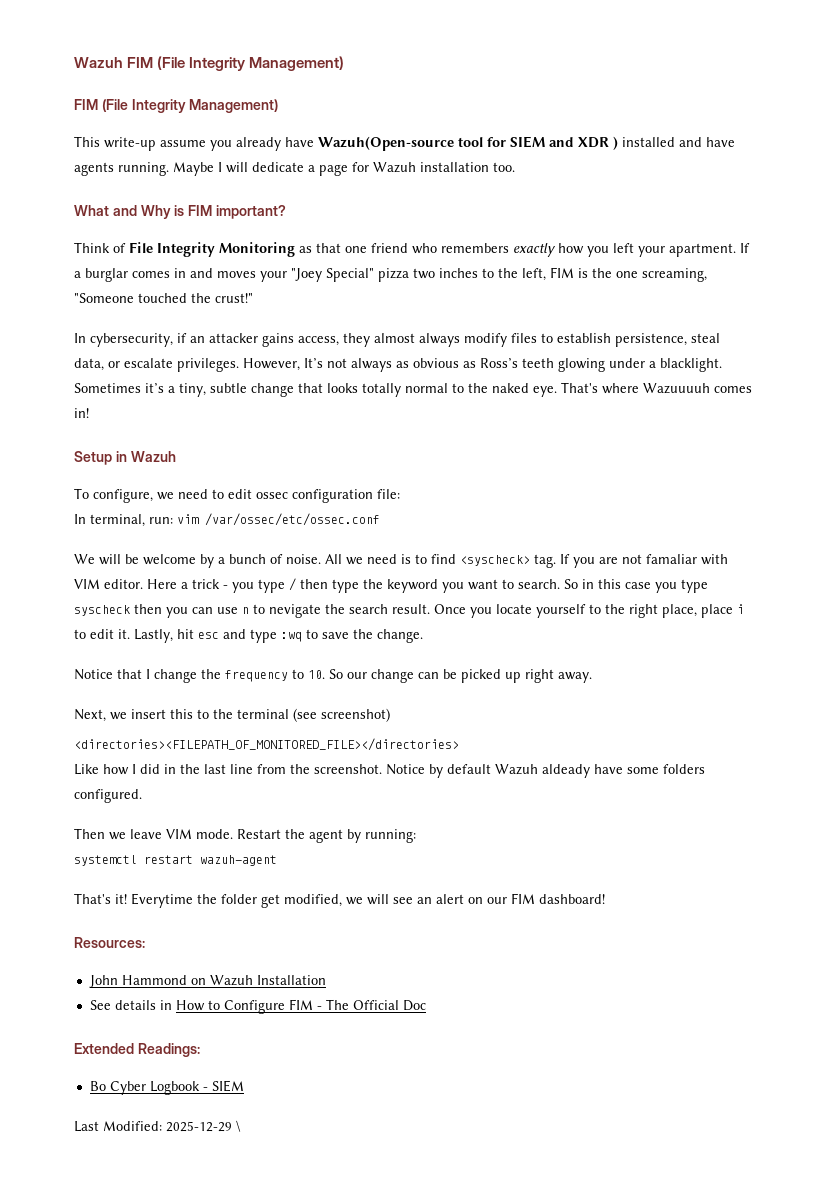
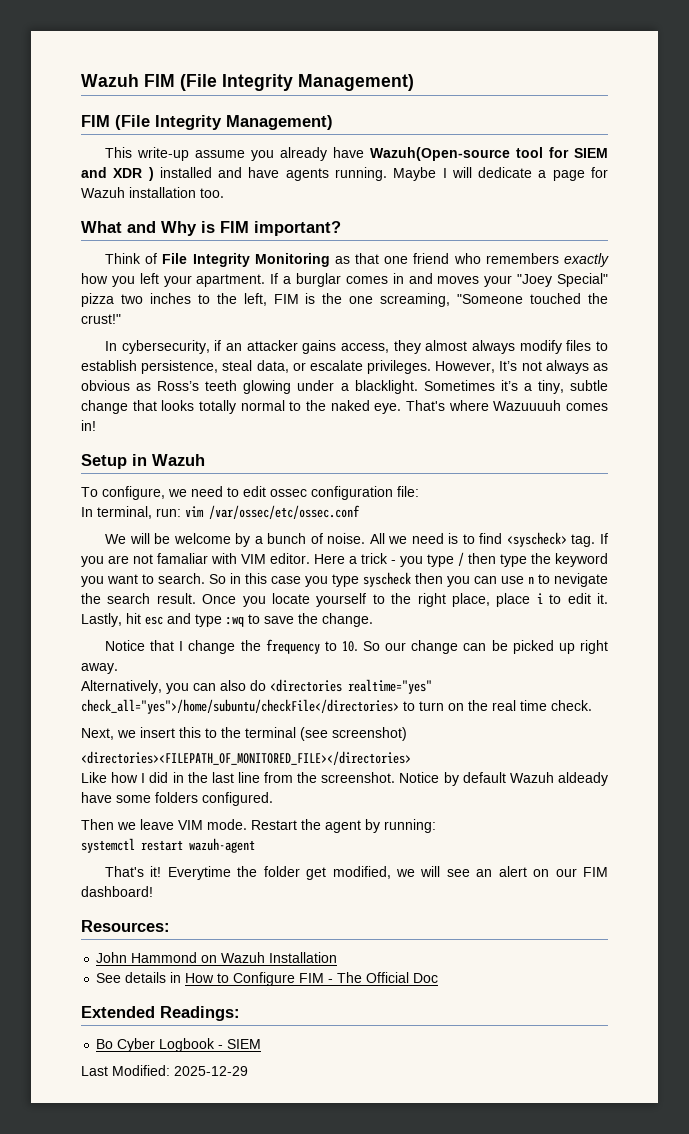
(592, 677) none -> [81,679,432,694] [81,699,592,714] // Alternatively, you can also do <directories realtime="yes" check_all="yes">/home/subuntu/checkFile</directories> to turn on the real time check.
[236,1120,241,1132] \ -> (248, 1071) none

